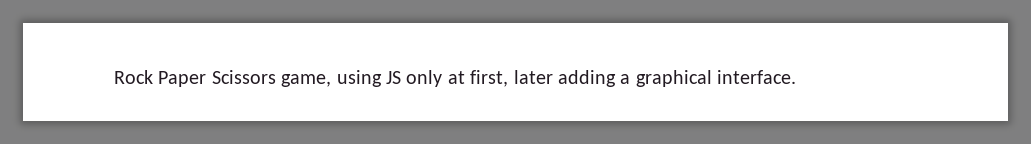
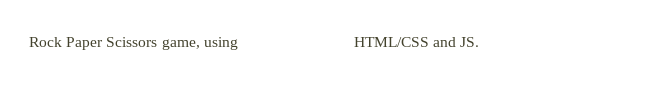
[386,70,797,87] JS only at first, later adding a graphical interface. -> [354,37,480,47] HTML/CSS and JS.

